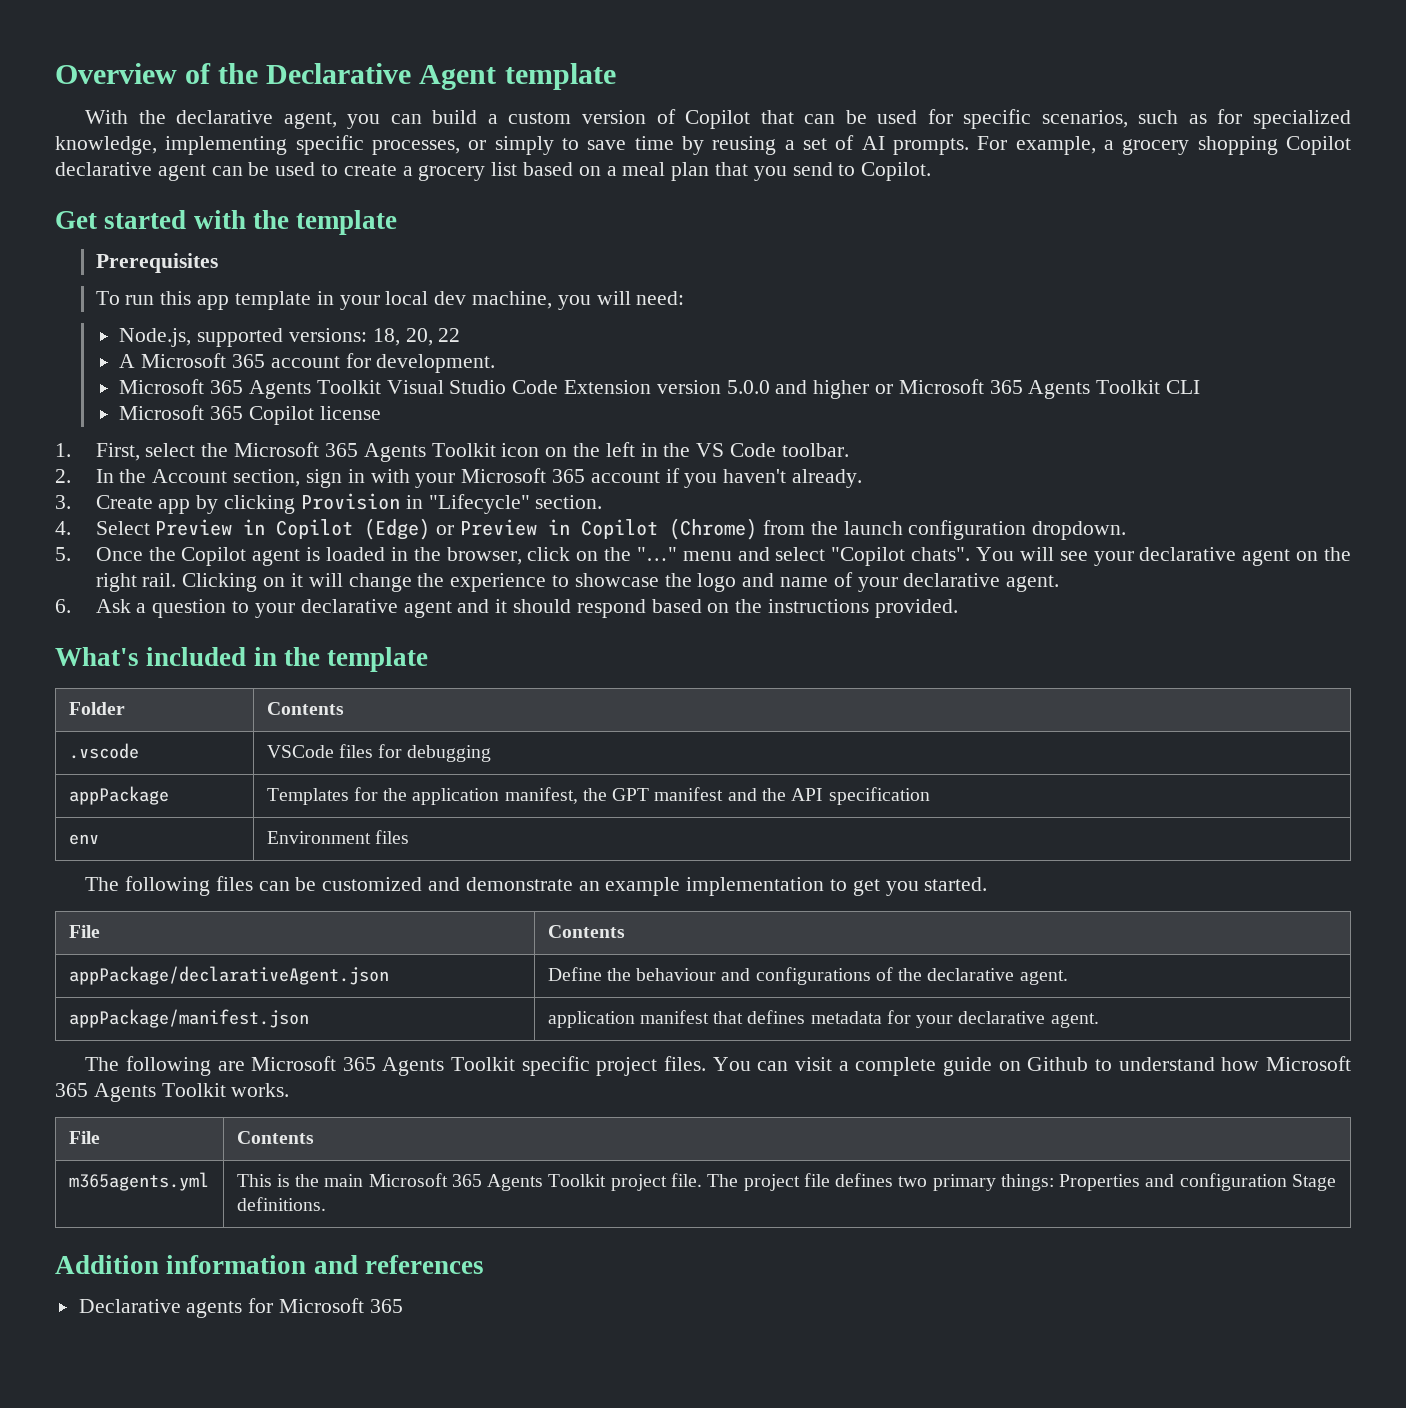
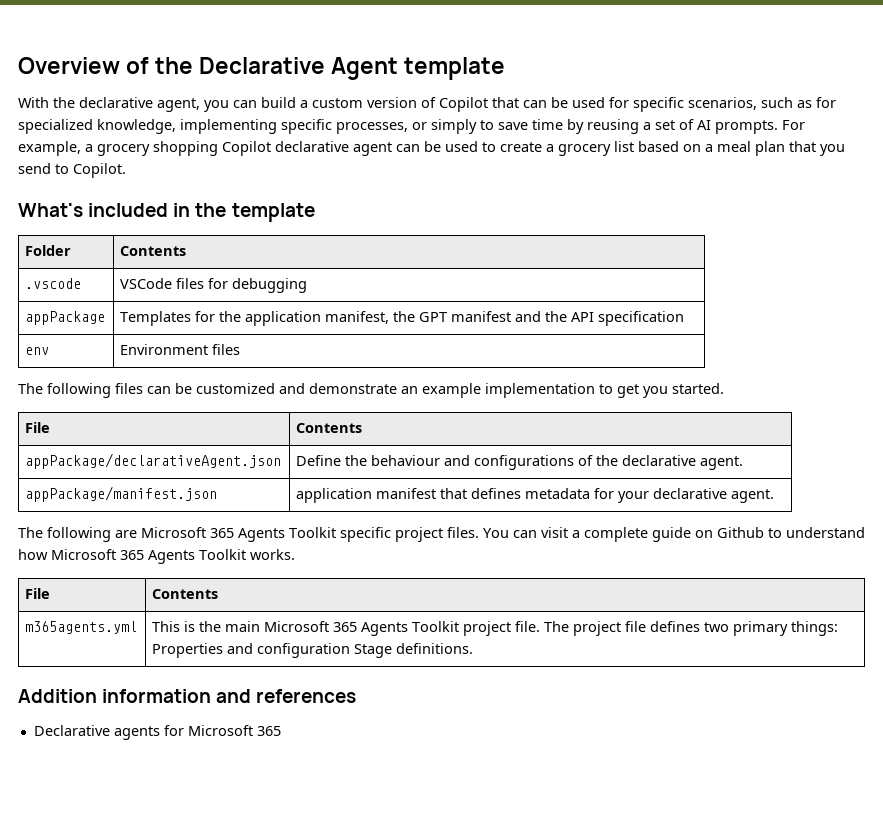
[55,210,398,235] [95,253,218,273] [95,291,685,310] [119,328,461,347] [119,353,496,373] [119,379,1201,399] [119,405,381,425] [55,442,849,462] [55,468,862,488] [55,493,603,514] [55,518,1127,540] [55,547,1351,566] [95,572,1060,592] [55,599,958,618] // Get started with the template // Prerequisites // To run this app template in your local dev machine, you will need: // Node.js, supported versions: 18, 20, 22 // A Microsoft 365 account for development. // Microsoft 365 Agents Toolkit Visual Studio Code Extension version 5.0.0 and higher or Microsoft 365 Agents Toolkit CLI // Microsoft 365 Copilot license // 1. First, select the Microsoft 365 Agents Toolkit icon on the left in the VS Code toolbar. // 2. In the Account section, sign in with your Microsoft 365 account if you haven't already. // 3. Create app by clicking Provision in "Lifecycle" section. // 4. Select Preview in Copilot (Edge) or Preview in Copilot (Chrome) from the launch configuration dropdown. // 5. Once the Copilot agent is loaded in the browser, click on the "…" menu and select "Copilot chats". You will see your declarative agent on the right rail. Clicking on it will change the experience to showcase the logo and name of your declarative agent. // 6. Ask a question to your declarative agent and it should respond based on the instructions provided. -> (126, 170) none

